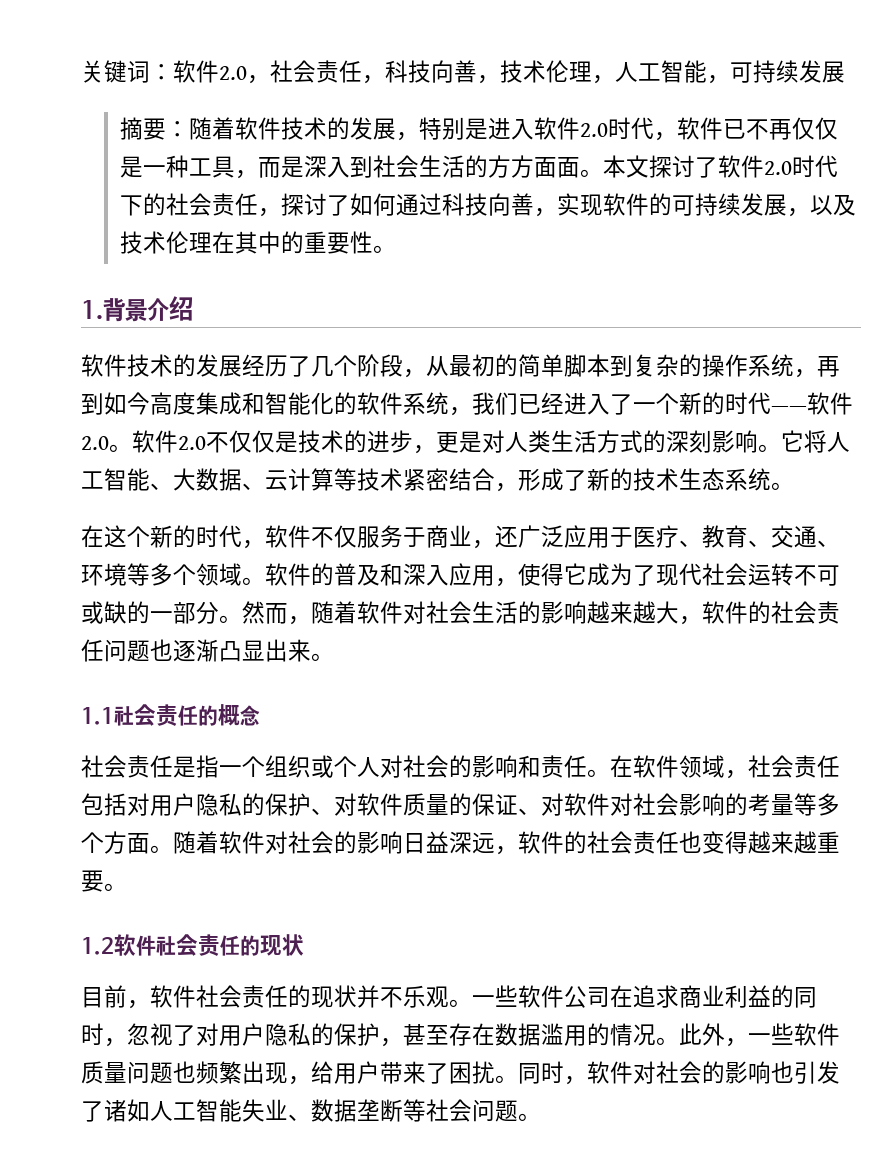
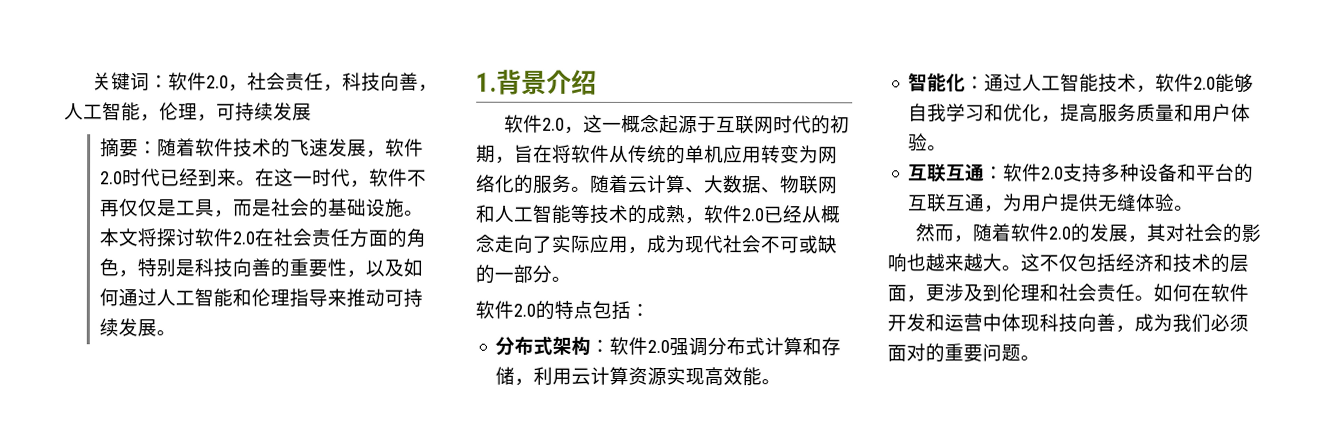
[500,60,615,84] 技术伦理， -> (439, 88) none
(730, 79) none -> [159,102,217,122] 伦理，
[350,117,747,141] 发展，特别是进入软件2.0时代，软件已 -> [290,138,425,158] [100,168,409,188] 飞速发展，软件2.0时代已经到来。在这一时代，软件
[143,155,190,178] 一种 -> (178, 208) none
[304,155,839,178] [120,193,857,217] [120,231,374,254] 深入到社会生活的方方面面。本文探讨了软件2.0时代下的社会责任，探讨了如何通过科技向善，实现软件的可持续发展，以及技术伦理在其中的重要性 -> [271,198,425,218] [99,228,427,248] [99,258,424,278] [99,288,424,308] [99,318,158,337] 社会的基础设施。本文将探讨软件2.0在社会责任方面的角色，特别是科技向善的重要性，以及如何通过人工智能和伦理指导来推动可持续发展
[127,354,840,378] [81,392,853,416] [81,430,850,454] [81,468,794,492] [81,525,840,549] [81,563,656,587] 技术的发展经历了几个阶段，从最初的简单脚本到复杂的操作系统，再到如今高度集成和智能化的软件系统，我们已经进入了一个新的时代——软件2.0。软件2.0不仅仅是技术的进步，更是对人类生活方式的深刻影响。它将人工智能、大数据、云计算等技术紧密结合，形成了新的技术生态系统。 // 在这个新的时代，软件不仅服务于商业，还广泛应用于医疗、教育、交通、环境等多个领域。软件的普及和深入应用，使得它成为了 -> [542,114,851,135] [476,144,838,165] [476,174,838,195] [475,204,841,225] [475,234,685,254] 2.0，这一概念起源于互联网时代的初期，旨在将软件从传统的单机应用转变为网络化的服务。随着云计算、大数据、物联网和人工智能等技术的成熟，软件2.0已经从概念走向了实际应用，成为
[748,563,794,586] 运转 -> (761, 244) none
[242,601,840,625] [81,639,334,662] [81,704,260,726] [81,755,840,779] [81,793,840,816] [81,831,840,855] [81,870,127,892] [81,934,304,956] [81,985,817,1009] [81,1023,840,1047] [81,1061,840,1085] [81,1099,472,1122] 然而，随着软件对社会生活的影响越来越大，软件的社会责任问题也逐渐凸显出来。 // 1.1社会责任的概念 // 社会责任是指一个组织或个人对社会的影响和责任。在软件领域，社会责任包括对用户隐私的保护、对软件质量的保证、对软件对社会影响的考量等多个方面。随着软件对社会的影响日益深远，软件的社会责任也变得越来越重要。 // 1.2软件社会责任的现状 // 目前，软件社会责任的现状并不乐观。一些软件公司在追求商业利益的同时，忽视了对用户隐私的保护，甚至存在数据滥用的情况。此外，一些软件质量问题也频繁出现，给用户带来了困扰。同时，软件对社会的影响也引发了诸如人工智能失业、数据垄断等社会 -> [475,300,650,320] [495,336,842,357] [495,366,782,387] [908,72,1255,93] [908,103,1252,123] [908,133,948,152] [908,163,1255,183] [908,193,1195,213] [915,223,1262,243] [887,253,1249,273] [887,283,1249,303] [887,313,1249,333] [887,343,983,363] // 软件2.0的特点包括： // 分布式架构：软件2.0强调分布式计算和存储，利用云计算资源实现高效能。 // 智能化：通过人工智能技术，软件2.0能够自我学习和优化，提高服务质量和用户体验。 // 互联互通：软件2.0支持多种设备和平台的互联互通，为用户提供无缝体验。 // 然而，随着软件2.0的发展，其对社会的影响也越来越大。这不仅包括经济和技术的层面，更涉及到伦理和社会责任。如何在软件开发和运营中体现科技向善，成为我们必须面对的重要

